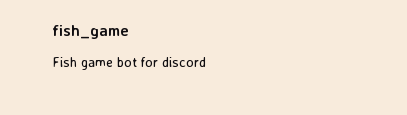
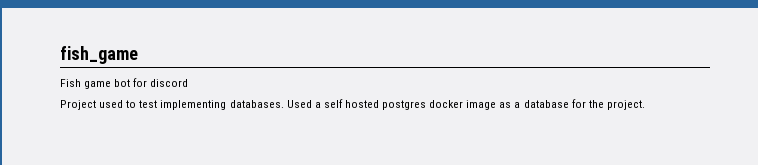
(206, 62) none -> [60,99,645,110] // Project used to test implementing databases. Used a self hosted postgres docker image as a database for the project.

